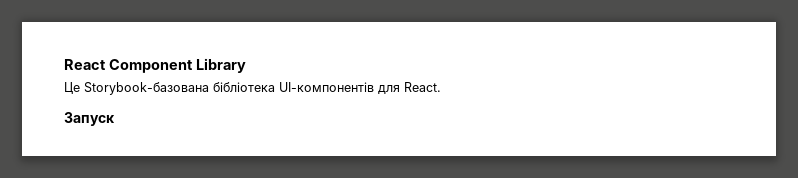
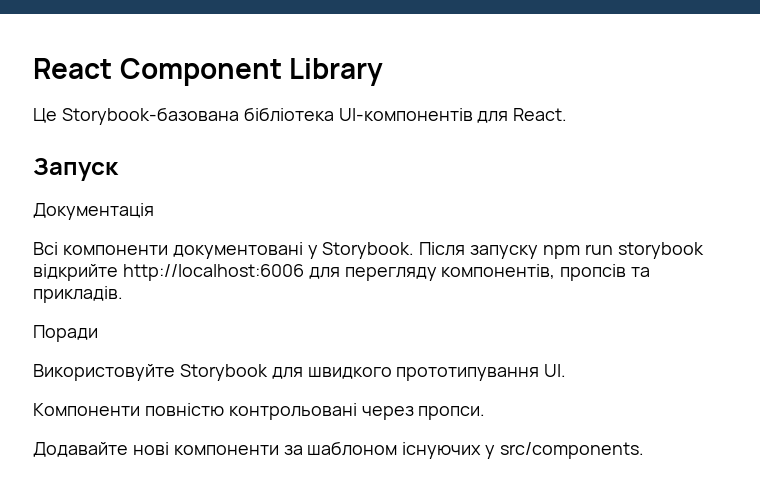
(115, 119) none -> [33,203,154,220] [33,242,704,259] [33,264,651,281] [33,286,123,303] [33,325,98,342] [33,364,567,381] [33,403,486,420] [33,441,645,459] // Документація // Всі компоненти документовані у Storybook. Після запуску npm run storybook відкрийте http://localhost:6006 для перегляду компонентів, пропсів та прикладів. // Поради // Використовуйте Storybook для швидкого прототипування UI. // Компоненти повністю контрольовані через пропси. // Додавайте нові компоненти за шаблоном існуючих у src/components.

